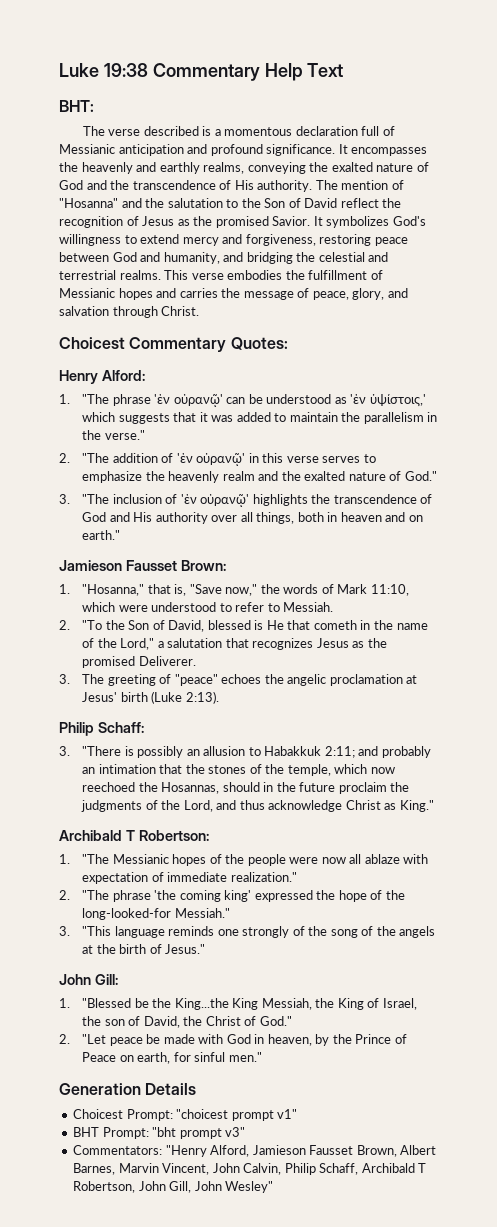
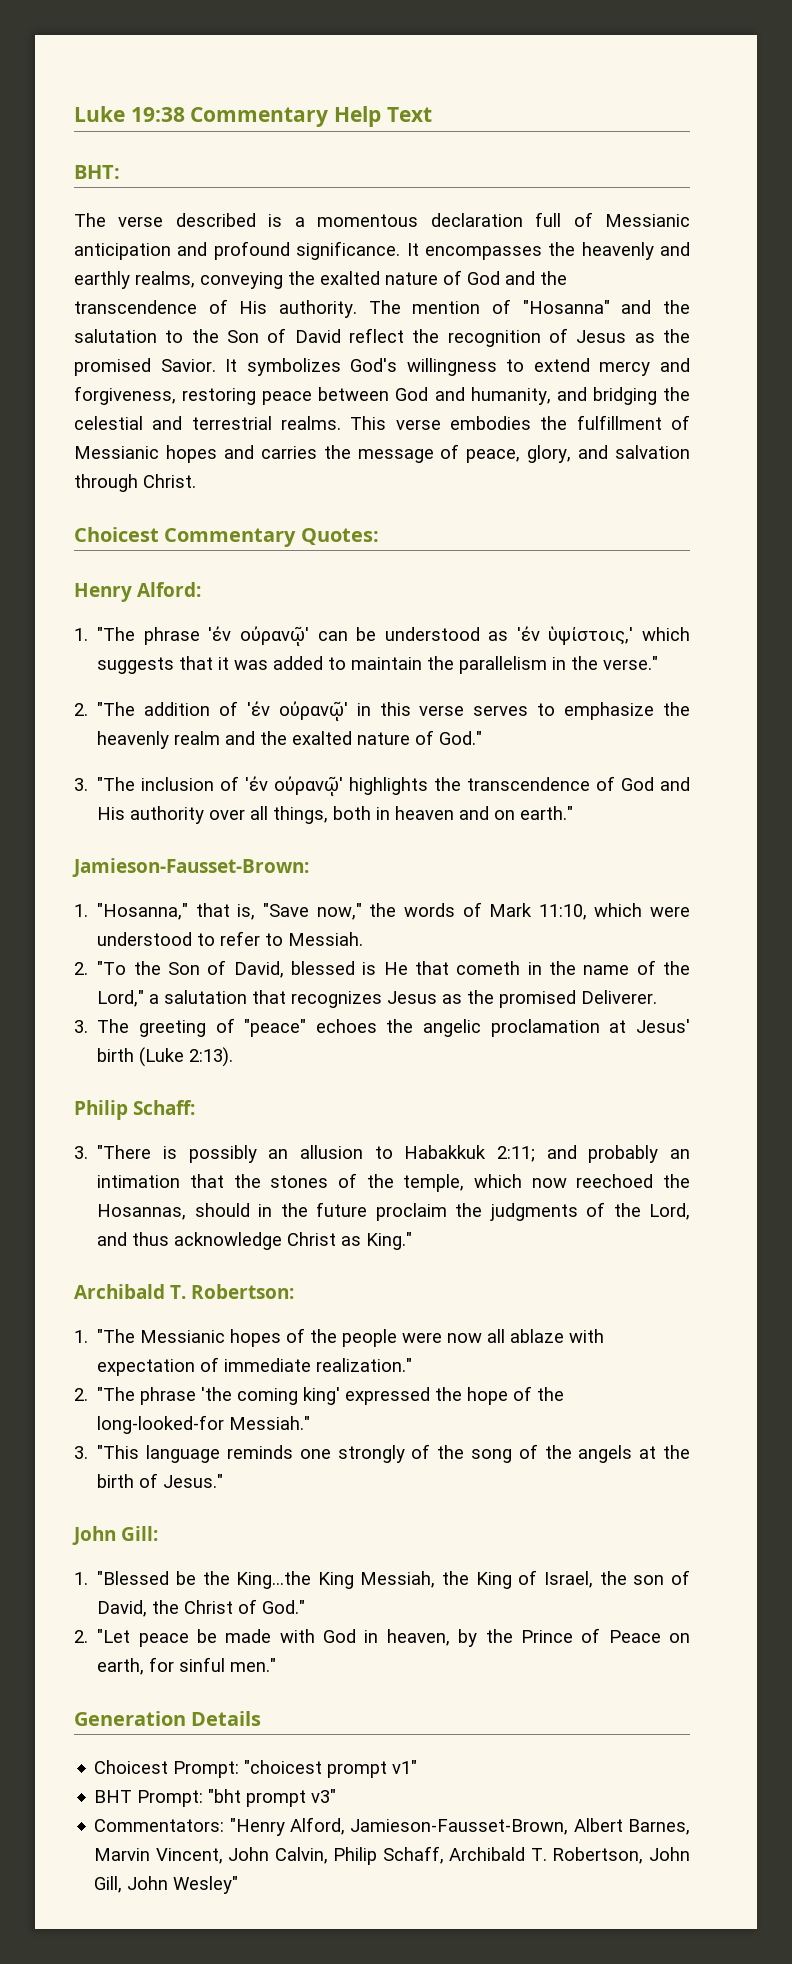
[59,560,226,571] Jamieson Fausset Brown: -> [72,858,309,877] Jamieson-Fausset-Brown:
[125,830,135,841] T -> [170,1285,187,1299] T.
[252,1145,397,1157] Jamieson Fausset Brown, -> [350,1819,569,1835] Jamieson-Fausset-Brown,
[418,1163,427,1173] T -> [530,1848,547,1861] T.

